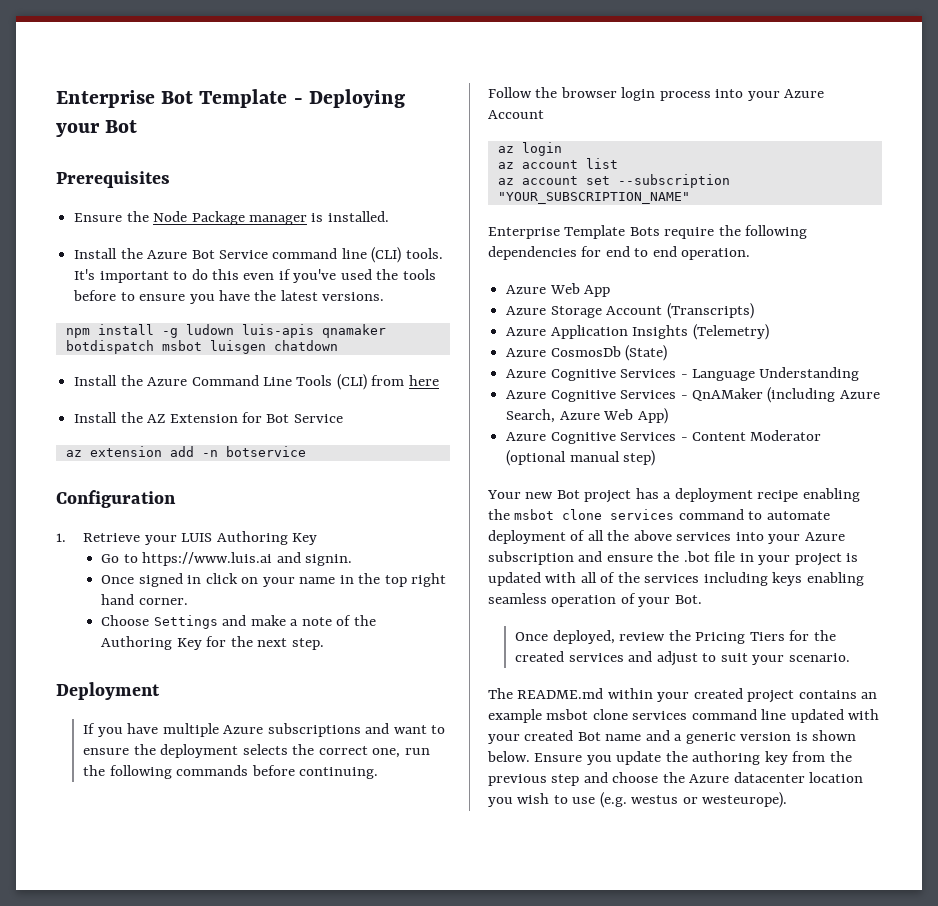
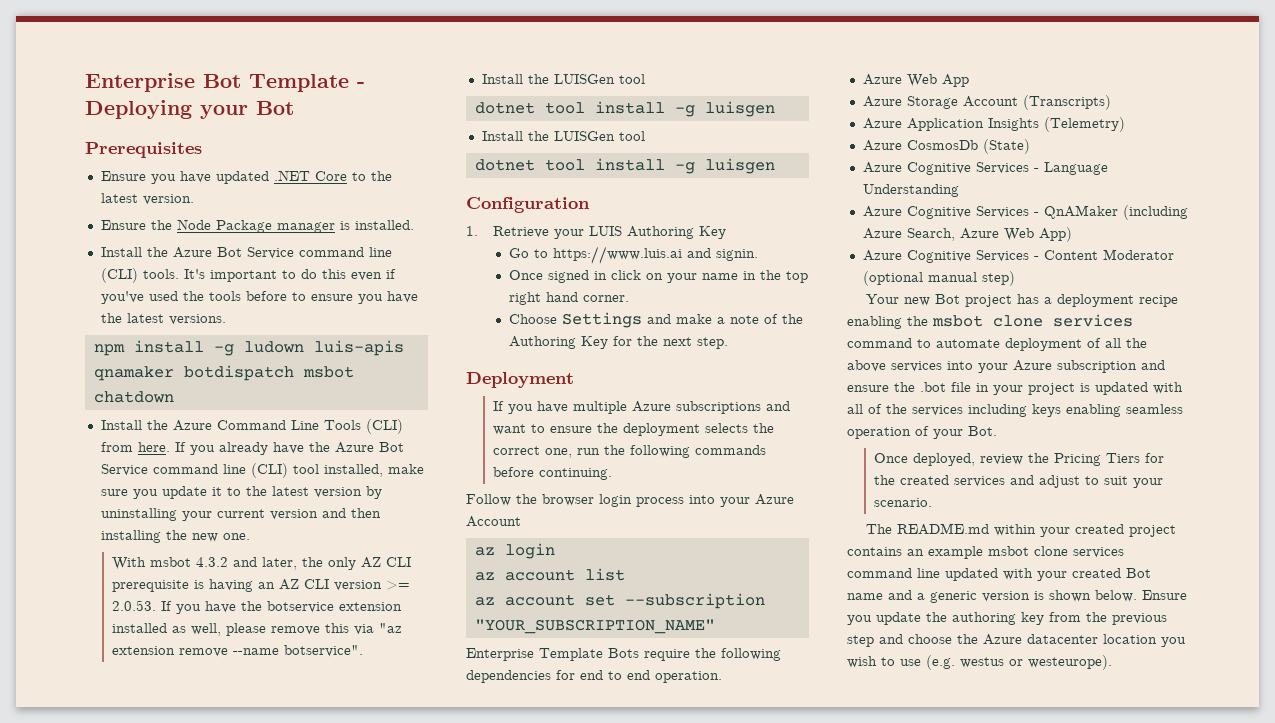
(170, 179) none -> [100,170,392,184] [100,193,194,205] // Ensure you have updated .NET Core to the latest version.
[209,340,266,354] luisgen -> (354, 372) none
[408,375,439,386] [74,412,343,423] [65,446,306,457] here // Install the AZ Extension for Bot Service // az extension add -n botservice -> [137,442,404,455] [100,463,424,478] [100,486,382,499] [100,508,381,521] [100,530,250,543] [112,557,412,570] [112,579,411,592] [112,600,403,614] [112,623,403,636] [112,645,364,657] [481,74,645,84] [474,101,775,117] [481,131,645,141] [474,158,775,174] here. If you already have the Azure Bot Service command line (CLI) tool installed, make sure you update it to the latest version by uninstalling your current version and then installing the new one. // With msbot 4.3.2 and later, the only AZ CLI prerequisite is having an AZ CLI version >= 2.0.53. If you have the botservice extension installed as well, please remove this via "az extension remove --name botservice". // Install the LUISGen tool // dotnet tool install -g luisgen // Install the LUISGen tool // dotnet tool install -g luisgen

